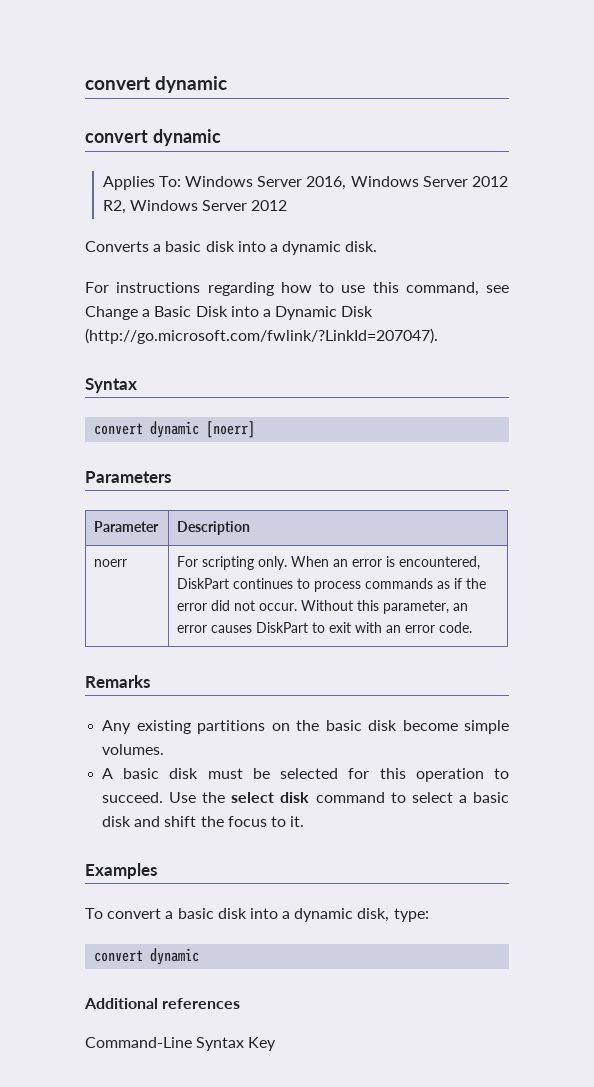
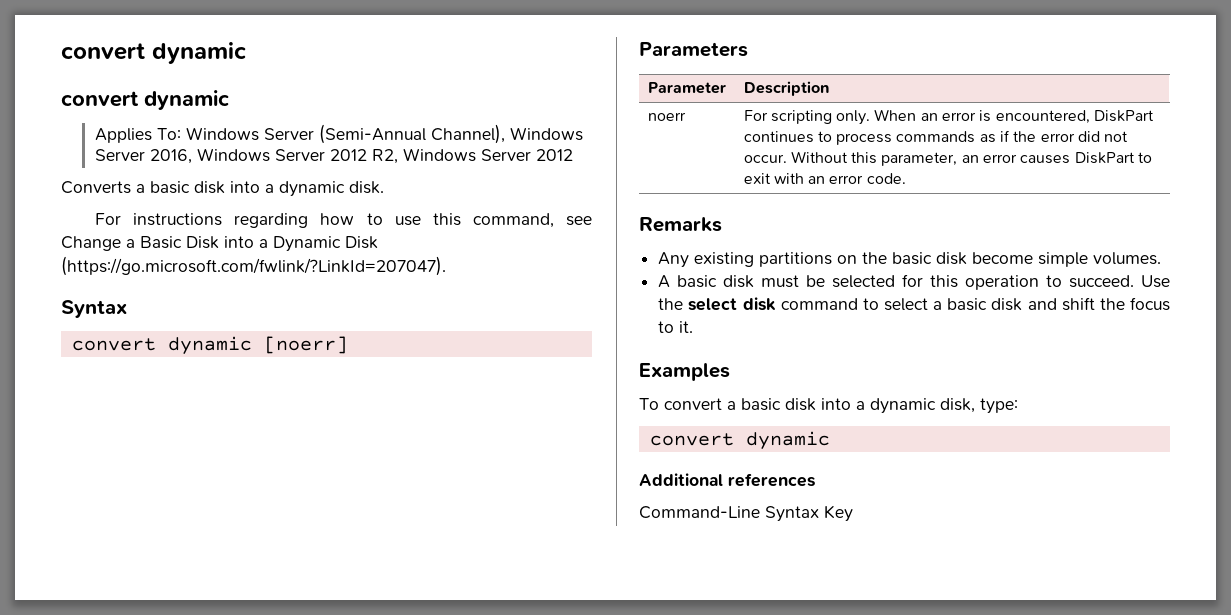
(303, 181) none -> [318,124,583,144] [94,149,145,161] (Semi-Annual Channel), Windows Server
[85,328,438,344] (http://go.microsoft.com/fwlink/?LinkId=207047). -> [61,256,446,276] (https://go.microsoft.com/fwlink/?LinkId=207047).

